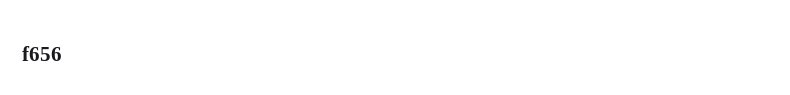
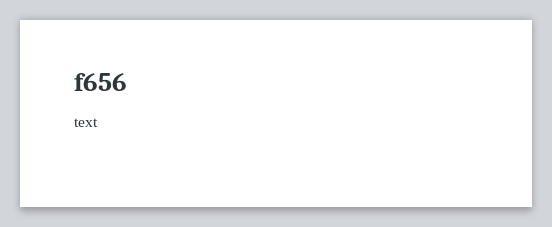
(62, 53) none -> [74,118,98,127] // text

